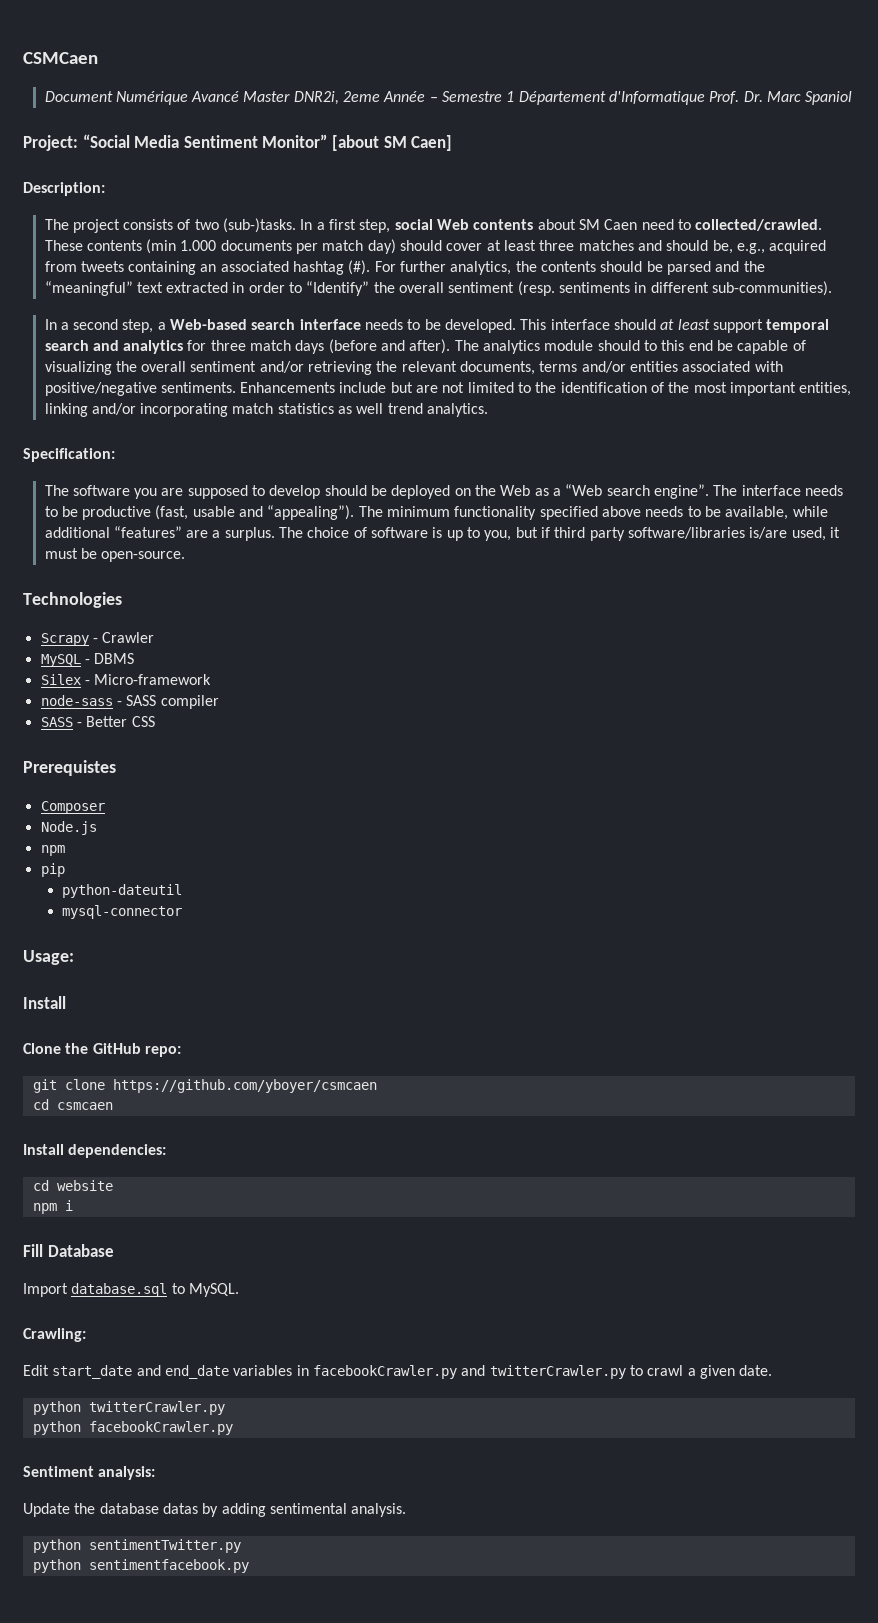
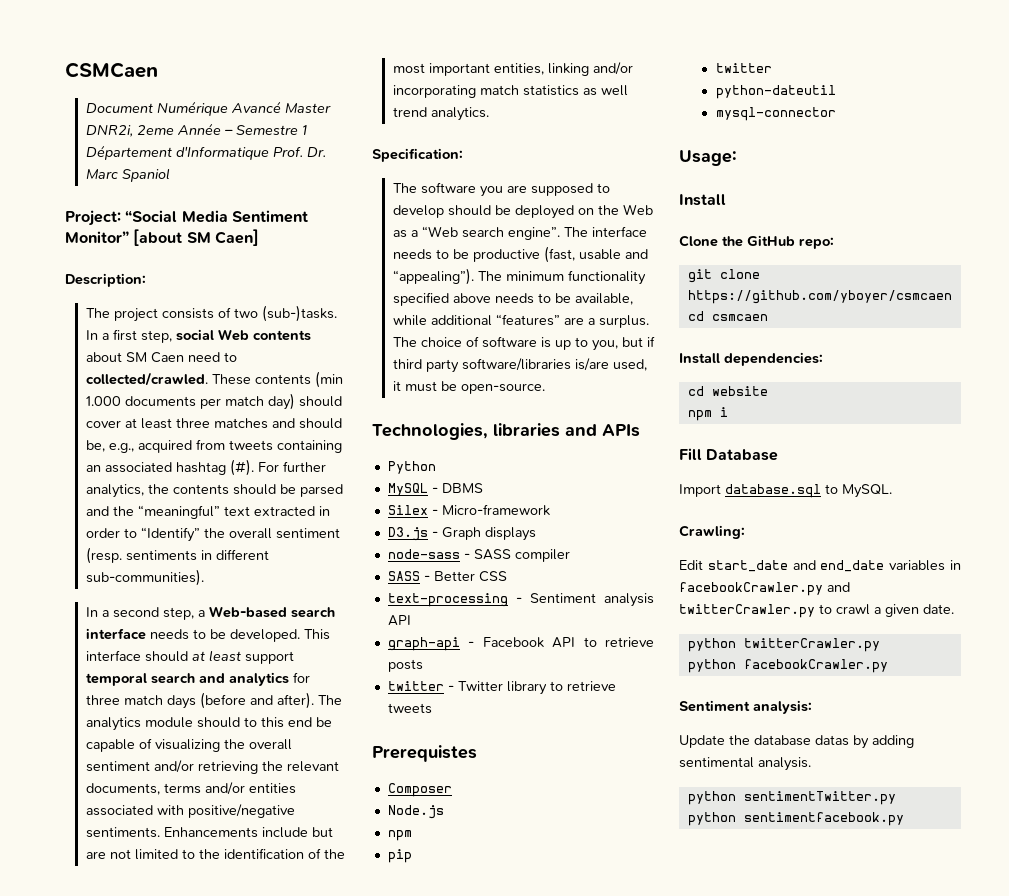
[23,592,122,608] [40,632,155,646] Technologies // Scrapy - Crawler -> [372,423,640,440] [387,461,436,474] Technologies, libraries and APIs // Python
(212, 679) none -> [387,527,536,541] // D3.js - Graph displays
(155, 721) none -> [387,593,654,607] [387,615,411,626] [387,637,654,651] [387,659,423,672] [387,681,616,695] [387,703,432,714] // text-processing - Sentiment analysis API // graph-api - Facebook API to retrieve posts // twitter - Twitter library to retrieve tweets
(65, 870) none -> [715,63,772,73] // twitter

